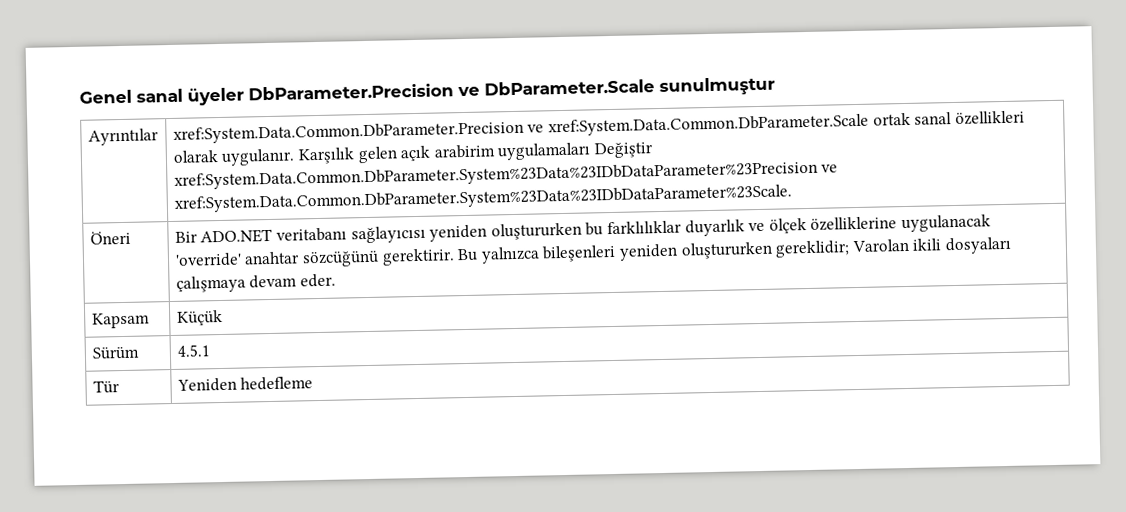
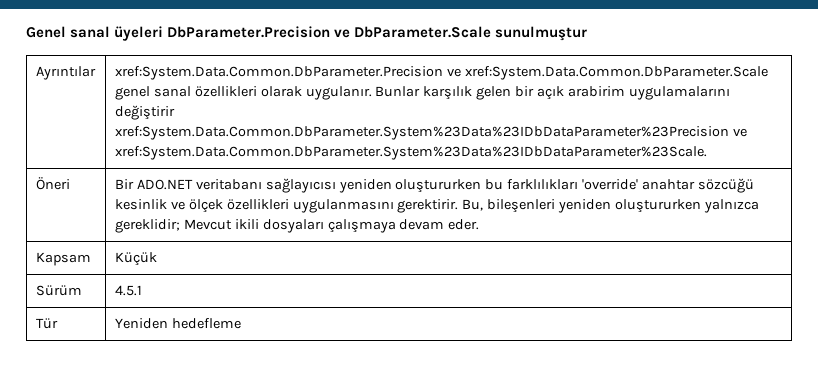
[187,87,244,106] üyeler -> [114,26,164,41] üyeleri
[872,112,911,126] ortak -> [114,86,150,100] genel
[297,142,654,165] Karşılık gelen açık arabirim uygulamaları Değiştir -> [375,86,730,100] [114,105,175,120] Bunlar karşılık gelen bir açık arabirim uygulamalarını değiştirir
[606,214,991,237] [174,238,909,268] farklılıklar duyarlık ve ölçek özelliklerine uygulanacak 'override' anahtar sözcüğünü gerektirir. Bu yalnızca bileşenleri yeniden oluştururken gereklidir; Varolan -> [507,178,754,193] [114,199,759,213] [114,219,232,233] farklılıkları 'override' anahtar sözcüğü kesinlik ve ölçek özellikleri uygulanmasını gerektirir. Bu, bileşenleri yeniden oluştururken yalnızca gereklidir; Mevcut

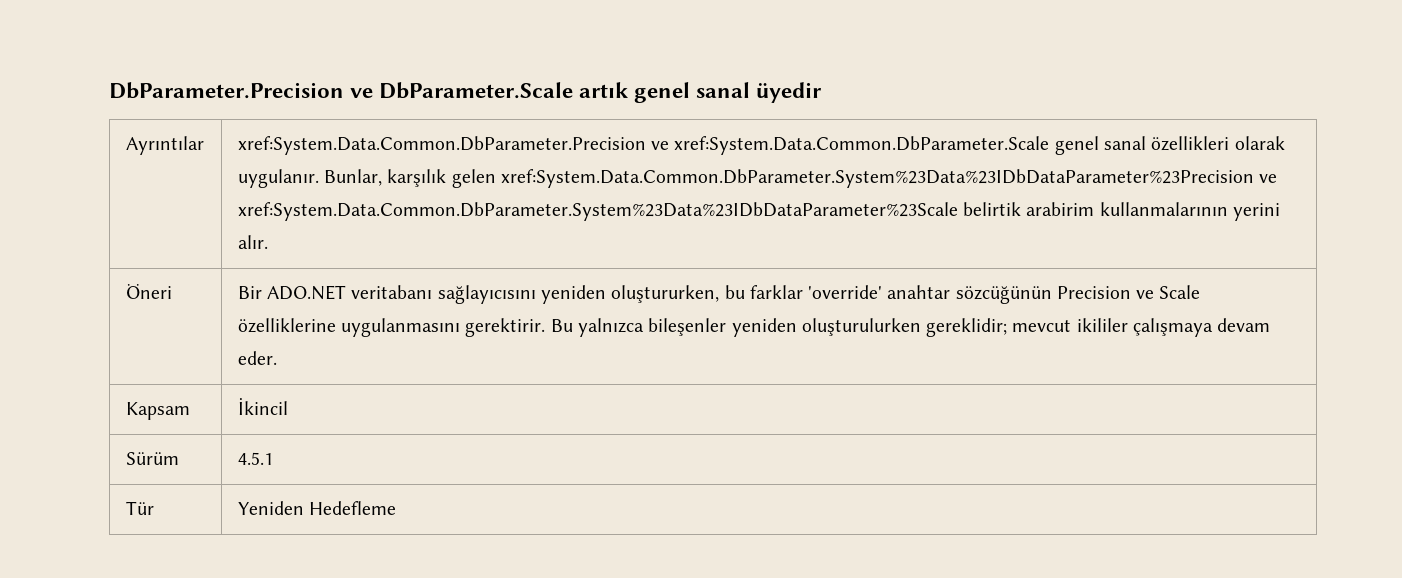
[26,26,588,41] Genel sanal üyeleri DbParameter.Precision ve DbParameter.Scale sunulmuştur -> [109,82,823,103] DbParameter.Precision ve DbParameter.Scale artık genel sanal üyedir
[375,86,421,97] Bunlar -> [324,169,383,186] Bunlar,
[515,86,730,100] [114,105,175,120] [114,126,747,140] [114,146,707,160] [35,177,70,190] [114,178,754,193] [114,199,759,213] [114,219,324,233] bir açık arabirim uygulamalarını değiştirir xref:System.Data.Common.DbParameter.System%23Data%23IDbDataParameter%23Precision ve xref:System.Data.Common.DbParameter.System%23Data%23IDbDataParameter%23Scale. // Öneri | Bir ADO.NET veritabanı sağlayıcısı yeniden oluştururken bu farklılıkları 'override' anahtar sözcüğü kesinlik ve ölçek özellikleri uygulanmasını gerektirir. Bu, bileşenleri yeniden oluştururken yalnızca gereklidir; Mevcut ikili dosyaları -> [501,169,1278,188] [237,202,1281,221] [237,235,268,249] [125,284,172,299] [237,285,1201,304] [237,318,1128,337] xref:System.Data.Common.DbParameter.System%23Data%23IDbDataParameter%23Precision ve xref:System.Data.Common.DbParameter.System%23Data%23IDbDataParameter%23Scale belirtik arabirim kullanmalarının yerini alır. // Öneri | Bir ADO.NET veritabanı sağlayıcısını yeniden oluştururken, bu farklar 'override' anahtar sözcüğünün Precision ve Scale özelliklerine uygulanmasını gerektirir. Bu yalnızca bileşenler yeniden oluşturulurken gereklidir; mevcut ikililer
[114,252,157,266] Küçük -> [237,398,288,415] İkincil
[171,318,241,329] hedefleme -> [309,501,397,515] Hedefleme

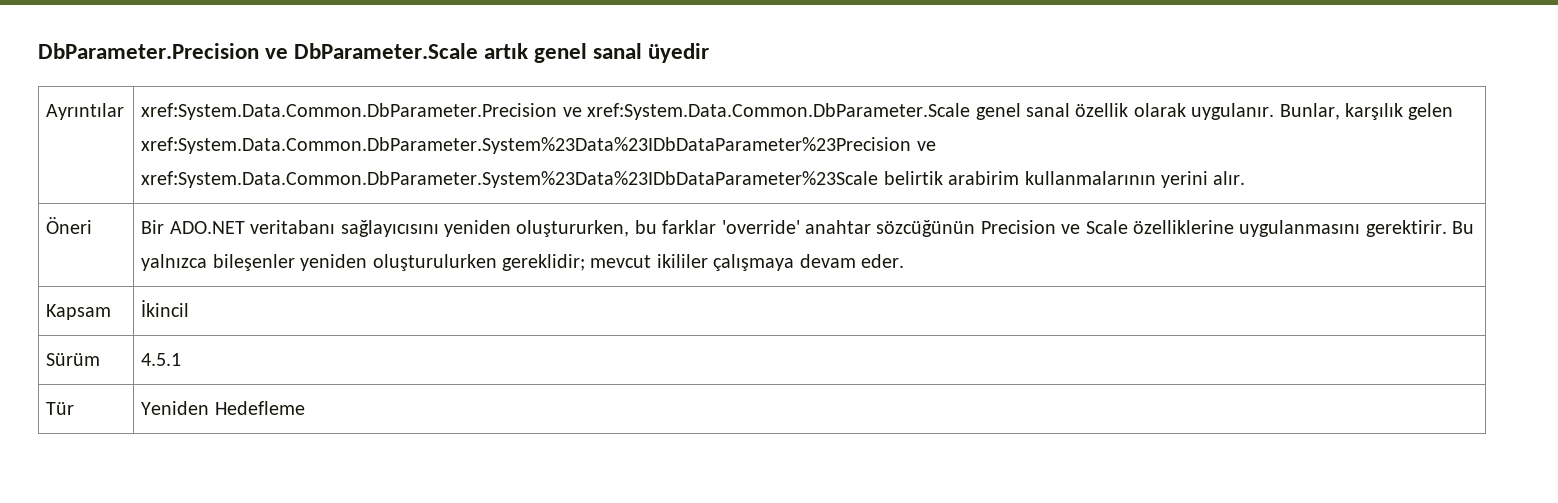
[1151,136,1230,151] özellikleri -> [1075,103,1129,117] özellik

